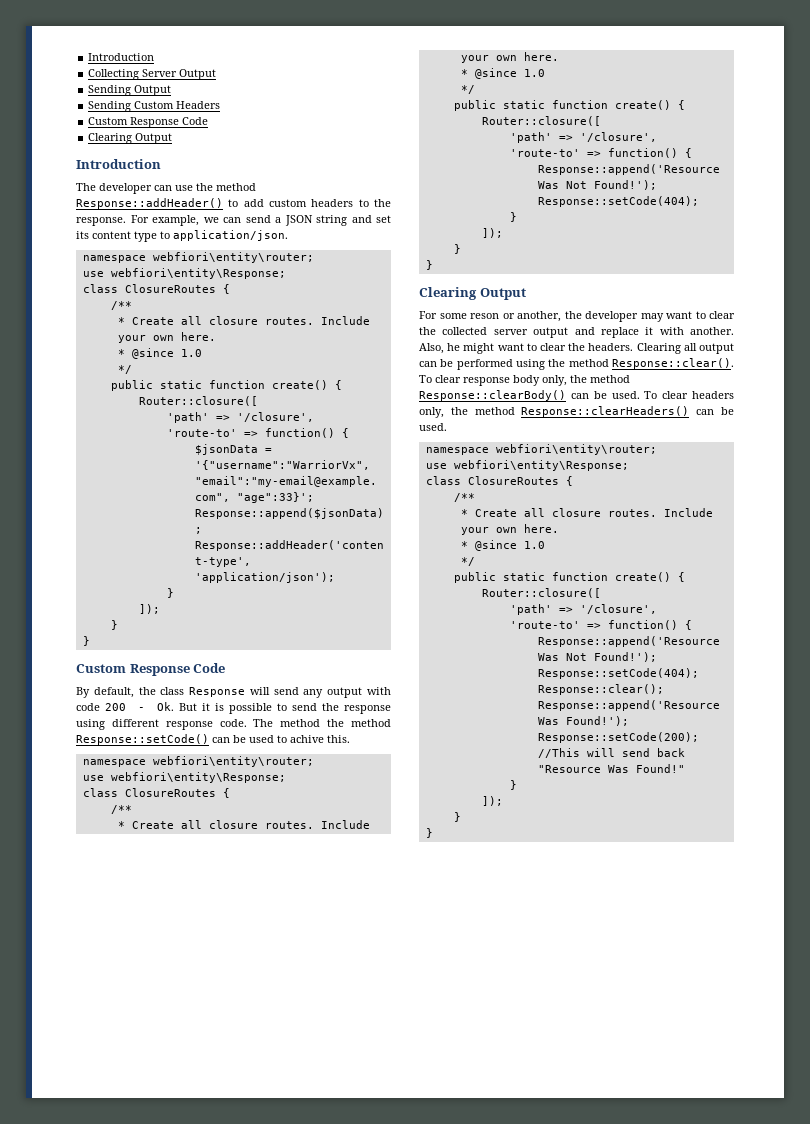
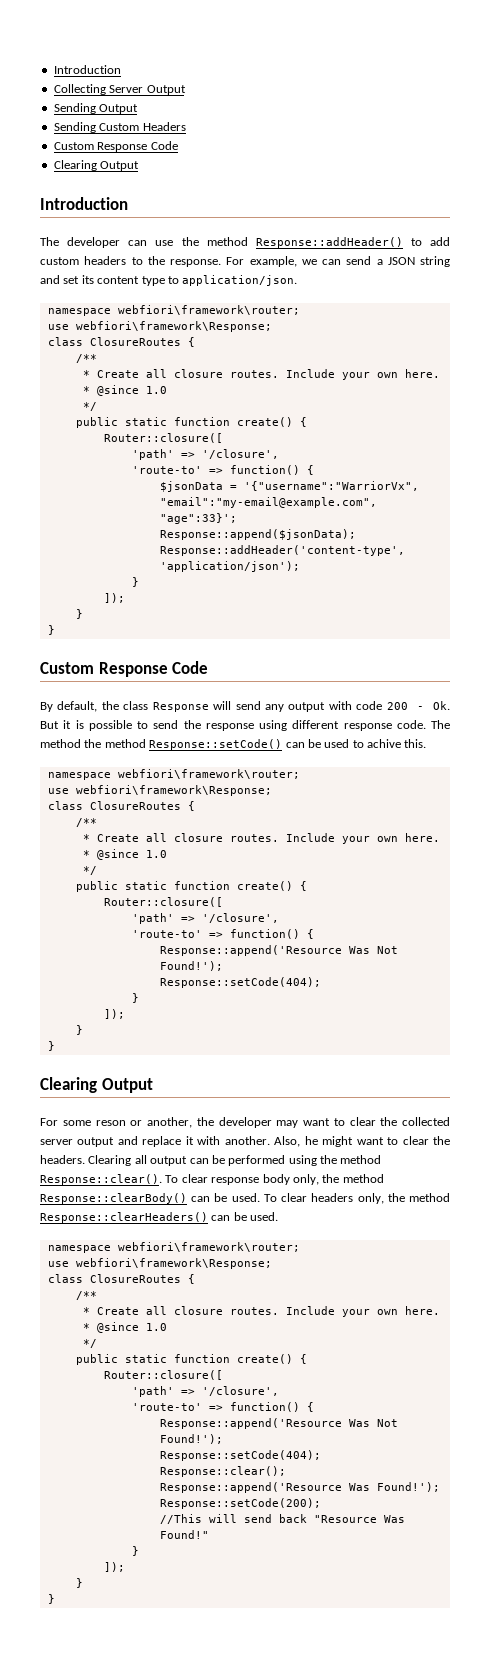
[152,252,314,263] [82,268,286,279] webfiori\entity\router; // use webfiori\entity\Response; -> [117,305,300,315] [47,321,272,332] webfiori\framework\router; // use webfiori\framework\Response;
[152,756,314,767] [82,772,286,783] webfiori\entity\router; // use webfiori\entity\Response; -> [117,769,300,779] [47,785,272,796] webfiori\framework\router; // use webfiori\framework\Response;
[495,444,657,455] [425,460,629,471] webfiori\entity\router; // use webfiori\entity\Response; -> [117,1242,300,1252] [47,1258,272,1269] webfiori\framework\router; // use webfiori\framework\Response;

